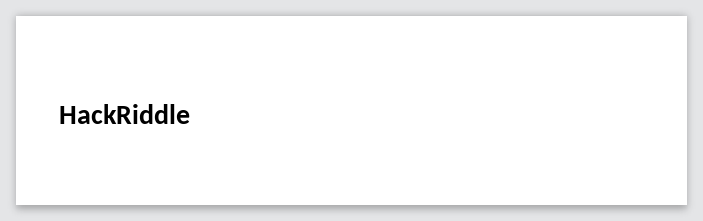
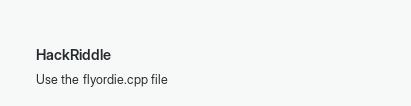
(190, 114) none -> [36,74,169,87] // Use the flyordie.cpp file

